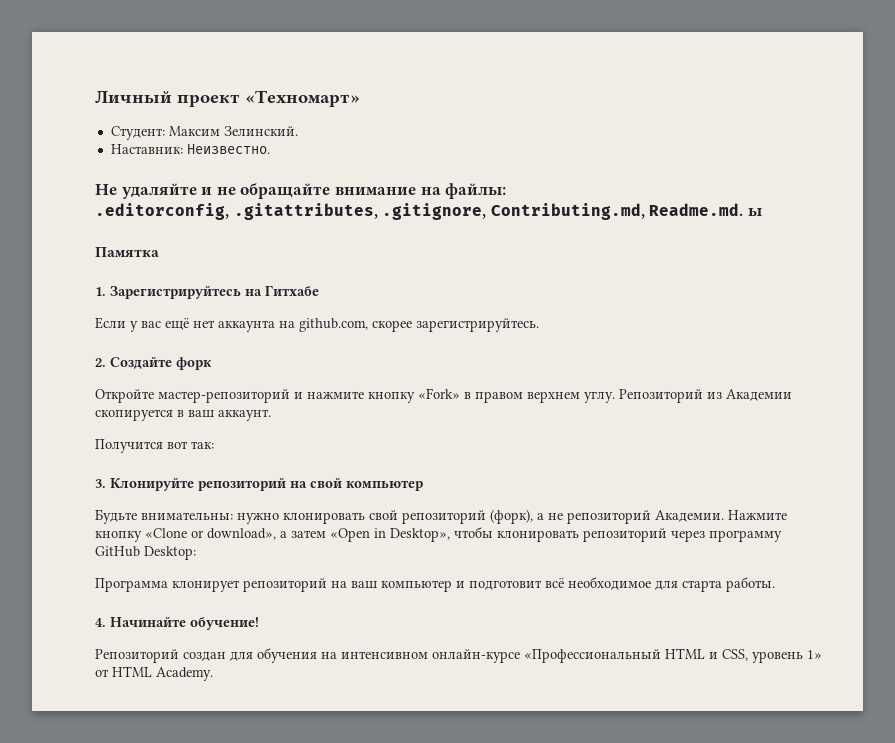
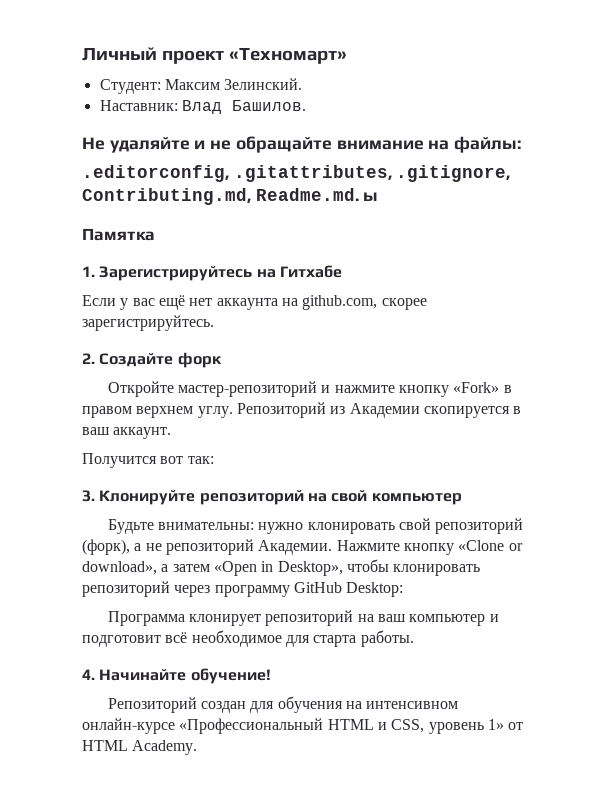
[186,144,270,154] Неизвестно. -> [181,100,306,114] Влад Башилов.

